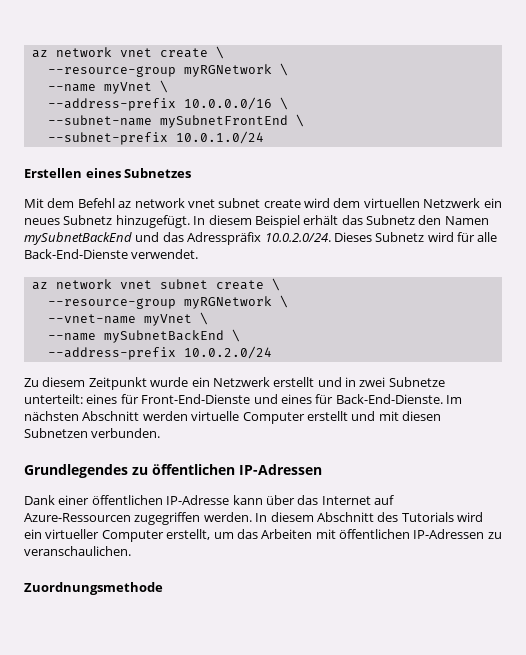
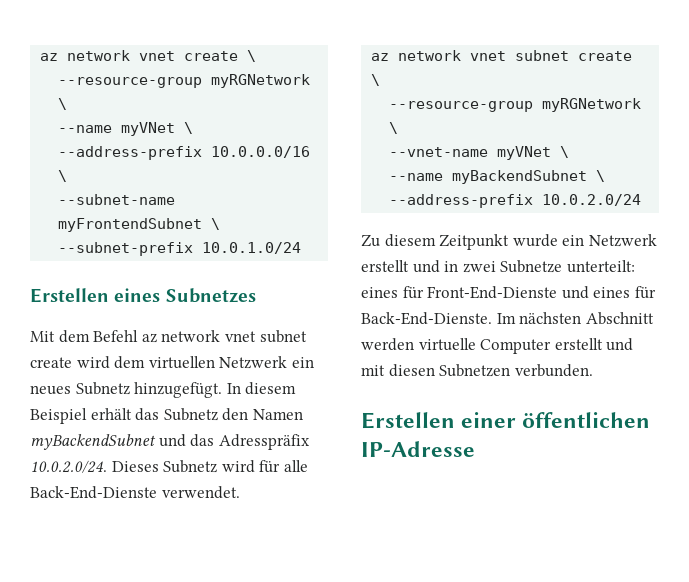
[103,82,152,94] myVnet -> [121,122,176,136] myVNet
[159,115,288,128] mySubnetFrontEnd -> [58,218,203,232] myFrontendSubnet
[24,232,132,245] mySubnetBackEnd -> [30,434,156,450] myBackendSubnet
[143,312,208,326] [47,330,224,343] myVnet \ // --name mySubnetBackEnd -> [497,146,570,160] [389,170,588,184] myVNet \ // --name myBackendSubnet
[24,464,322,478] [24,495,394,505] [24,512,483,525] [24,529,502,542] [24,546,131,556] [24,582,163,595] Grundlegendes zu öffentlichen IP-Adressen // Dank einer öffentlichen IP-Adresse kann über das Internet auf Azure-Ressourcen zugegriffen werden. In diesem Abschnitt des Tutorials wird ein virtueller Computer erstellt, um das Arbeiten mit öffentlichen IP-Adressen zu veranschaulichen. // Zuordnungsmethode -> [361,412,651,429] [361,441,475,457] Erstellen einer öffentlichen IP-Adresse

